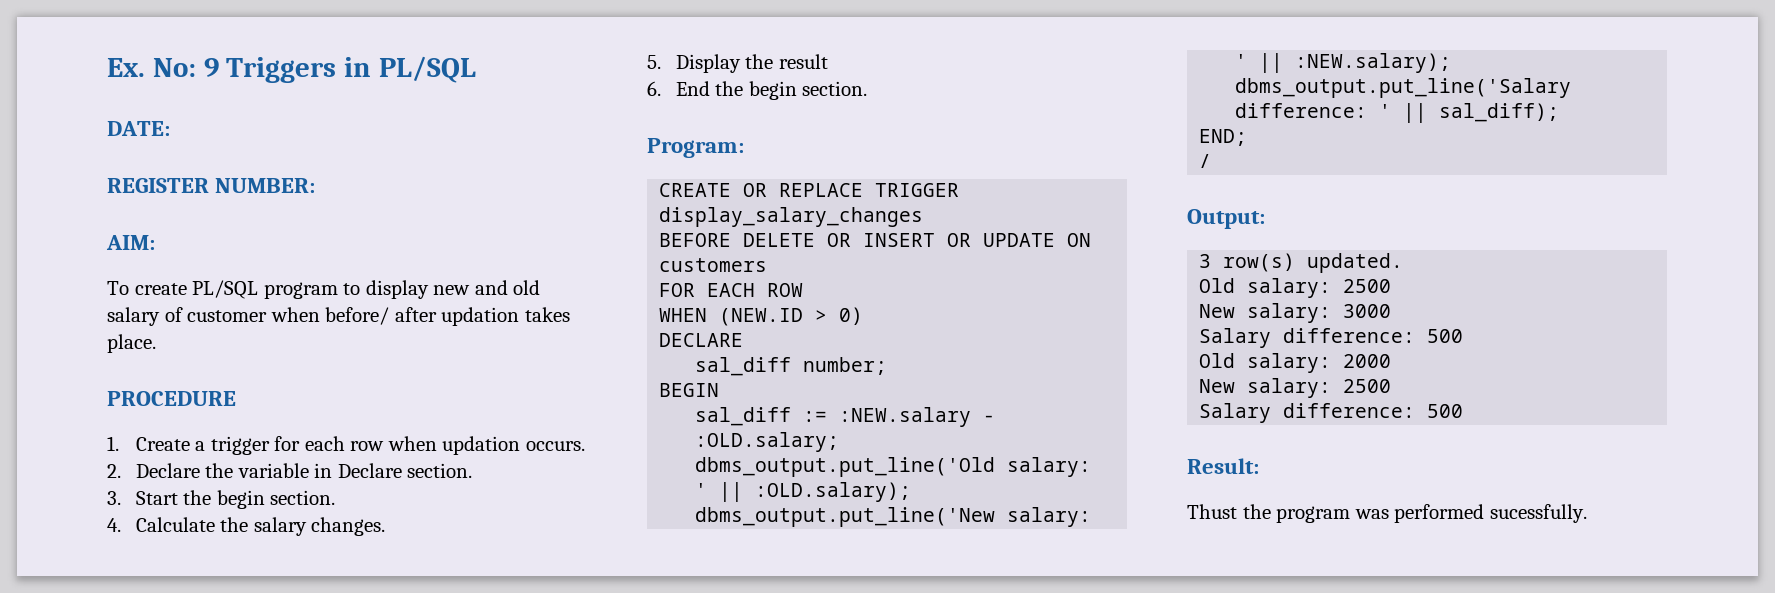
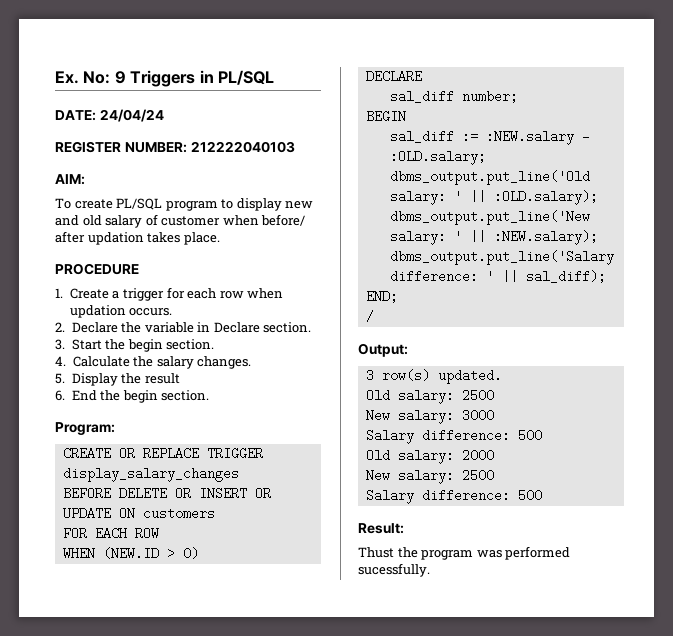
(170, 128) none -> [99,109,164,122] 24/04/24
(316, 185) none -> [190,141,295,153] 212222040103

